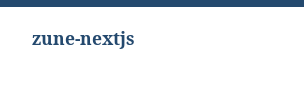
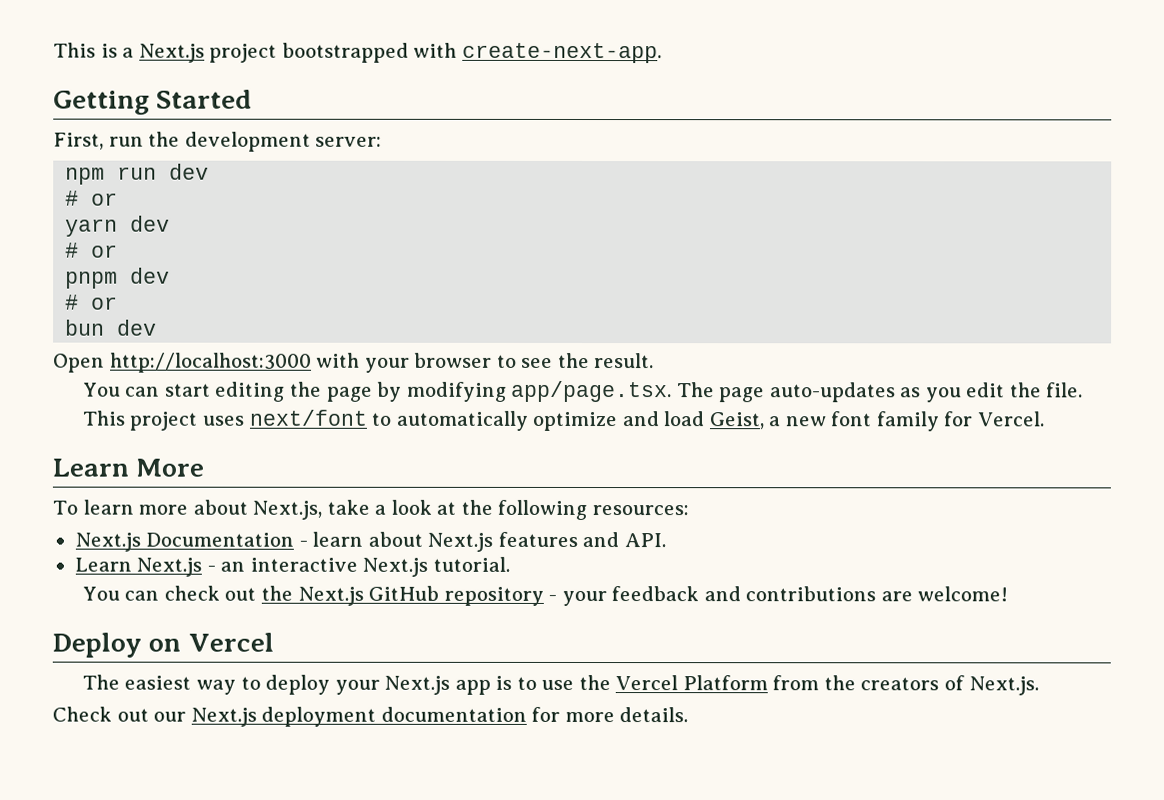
[32,31,135,49] zune-nextjs -> [53,42,662,64] [53,89,253,115] [53,131,383,152] [65,163,210,185] [65,190,119,206] [65,215,171,237] [65,242,119,258] [65,267,171,289] [65,294,119,310] [65,319,158,336] [53,352,655,373] [82,380,1084,403] [81,409,1044,432] [52,458,205,477] [52,499,689,521] [74,531,666,552] [74,556,510,577] [81,585,1009,607] [52,632,274,658] [81,674,1039,696] [52,706,689,727] This is a Next.js project bootstrapped with create-next-app. // Getting Started // First, run the development server: // npm run dev // # or // yarn dev // # or // pnpm dev // # or // bun dev // Open http://localhost:3000 with your browser to see the result. // You can start editing the page by modifying app/page.tsx. The page auto-updates as you edit the file. // This project uses next/font to automatically optimize and load Geist, a new font family for Vercel. // Learn More // To learn more about Next.js, take a look at the following resources: // Next.js Documentation - learn about Next.js features and API. // Learn Next.js - an interactive Next.js tutorial. // You can check out the Next.js GitHub repository - your feedback and contributions are welcome! // Deploy on Vercel // The easiest way to deploy your Next.js app is to use the Vercel Platform from the creators of Next.js. // Check out our Next.js deployment documentation for more details.

